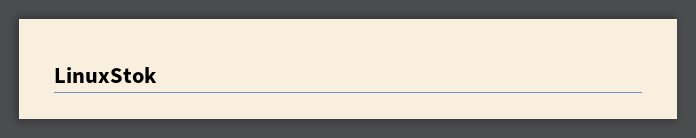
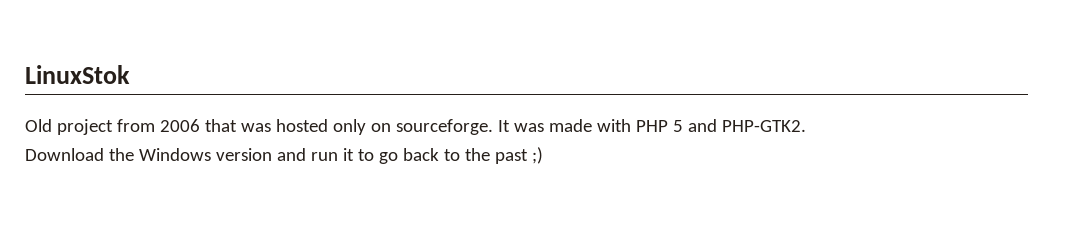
(157, 75) none -> [25,119,806,135] [25,147,543,164] // Old project from 2006 that was hosted only on sourceforge. It was made with PHP 5 and PHP-GTK2. // Download the Windows version and run it to go back to the past ;)

